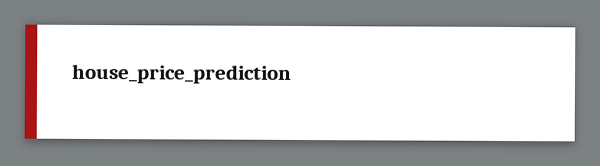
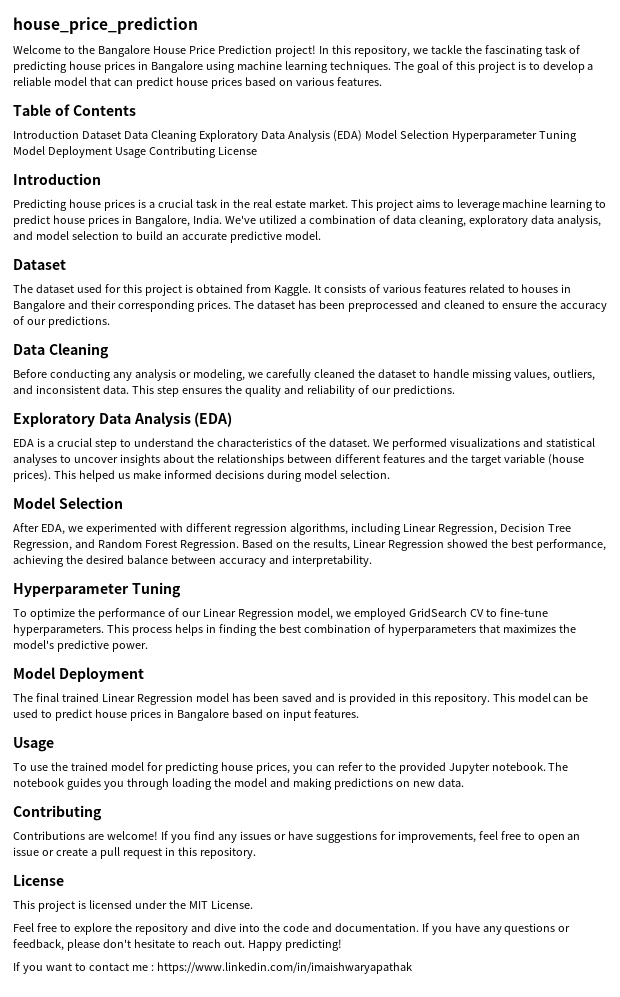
(292, 73) none -> [13,45,580,57] [13,61,594,73] [13,77,382,89] [13,104,136,116] [13,130,577,142] [13,146,257,158] [13,173,101,185] [13,199,607,211] [13,215,601,227] [13,231,321,243] [13,259,66,270] [13,284,572,296] [13,300,607,312] [13,316,110,328] [13,343,109,359] [13,369,595,381] [13,385,455,397] [13,412,233,427] [13,438,595,450] [13,454,584,466] [13,470,390,482] [13,497,123,509] [13,523,571,535] [13,539,606,551] [13,555,372,567] [13,582,181,598] [13,608,548,620] [13,624,576,636] [13,640,148,652] [13,667,144,682] [13,693,589,705] [13,709,359,721] [13,737,54,752] [13,762,569,774] [13,778,464,790] [13,805,102,821] [13,831,581,843] [13,847,256,859] [13,874,64,886] [13,900,253,912] [13,923,571,935] [13,939,342,951] [13,962,412,974] // Welcome to the Bangalore House Price Prediction project! In this repository, we tackle the fascinating task of predicting house prices in Bangalore using machine learning techniques. The goal of this project is to develop a reliable model that can predict house prices based on various features. // Table of Contents // Introduction Dataset Data Cleaning Exploratory Data Analysis (EDA) Model Selection Hyperparameter Tuning Model Deployment Usage Contributing License // Introduction // Predicting house prices is a crucial task in the real estate market. This project aims to leverage machine learning to predict house prices in Bangalore, India. We've utilized a combination of data cleaning, exploratory data analysis, and model selection to build an accurate predictive model. // Dataset // The dataset used for this project is obtained from Kaggle. It consists of various features related to houses in Bangalore and their corresponding prices. The dataset has been preprocessed and cleaned to ensure the accuracy of our predictions. // Data Cleaning // Before conducting any analysis or modeling, we carefully cleaned the dataset to handle missing values, outliers, and inconsistent data. This step ensures the quality and reliability of our predictions. // Exploratory Data Analysis (EDA) // EDA is a crucial step to understand the characteristics of the dataset. We performed visualizations and statistical analyses to uncover insights about the relationships between different features and the target variable (house prices). This helped us make informed decisions during model selection. // Model Selection // After EDA, we experimented with different regression algorithms, including Linear Regression, Decision Tree Regression, and Random Forest Regression. Based on the results, Linear Regression showed the best performance, achieving the desired balance between accuracy and interpretability. // Hyperparameter Tuning // To optimize the performance of our Linear Regression model, we employed GridSearch CV to fine-tune hyperparameters. This process helps in finding the best combination of hyperparameters that maximizes the model's predictive power. // Model Deployment // The final trained Linear Regression model has been saved and is provided in this repository. This model can be used to predict house prices in Bangalore based on input features. // Usage // To use the trained model for predicting house prices, you can refer to the provided Jupyter notebook. The notebook guides you through loading the model and making predictions on new data. // Contributing // Contributions are welcome! If you find any issues or have suggestions for improvements, feel free to open an issue or create a pull request in this repository. // License // This project is licensed under the MIT License. // Feel free to explore the repository and dive into the code and documentation. If you have any questions or feedback, please don't hesitate to reach out. Happy predicting! // If you want to contact me : https://www.linkedin.com/in/imaishwaryapathak

